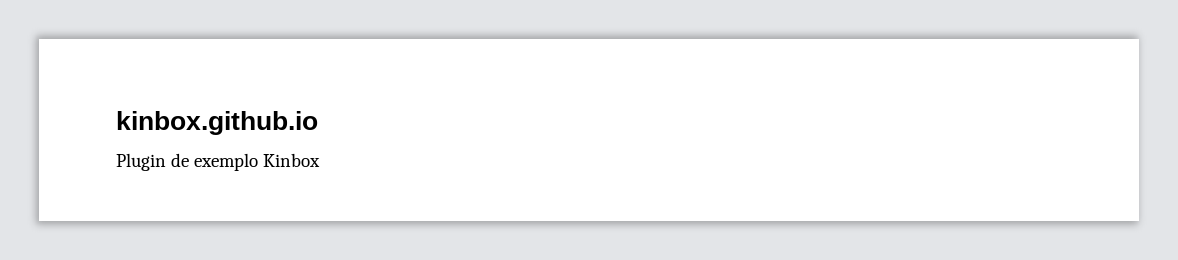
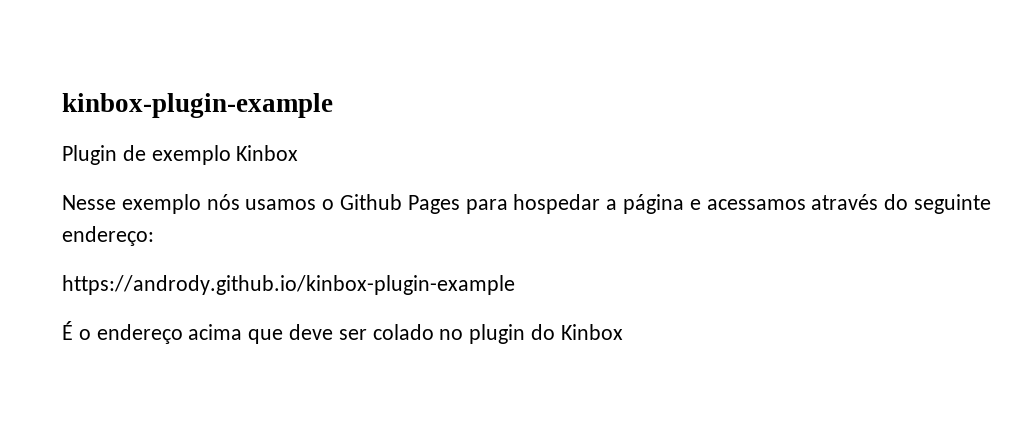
[116,111,318,135] kinbox.github.io -> [62,93,333,118] kinbox-plugin-example
(321, 160) none -> [62,194,992,214] [62,226,154,246] [62,275,515,295] [62,321,623,344] // Nesse exemplo nós usamos o Github Pages para hospedar a página e acessamos através do seguinte endereço: // https://andrody.github.io/kinbox-plugin-example // É o endereço acima que deve ser colado no plugin do Kinbox

